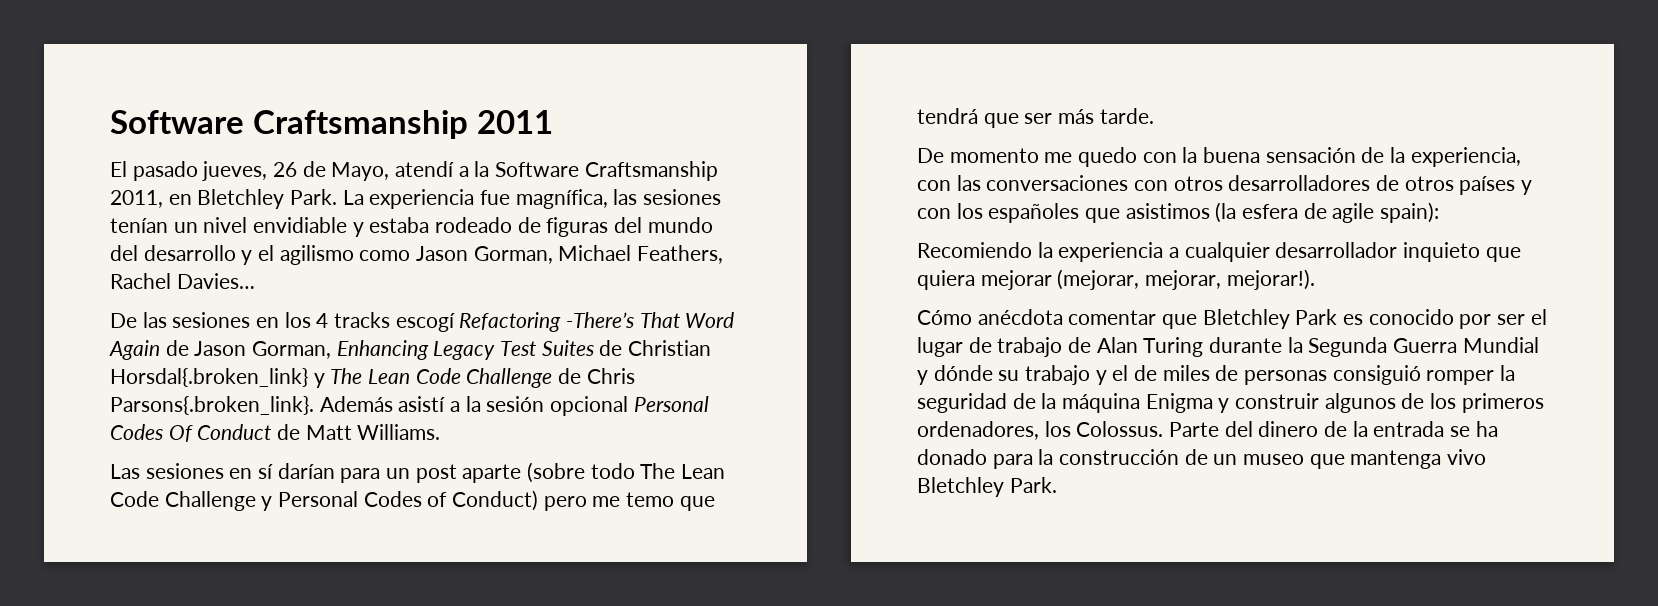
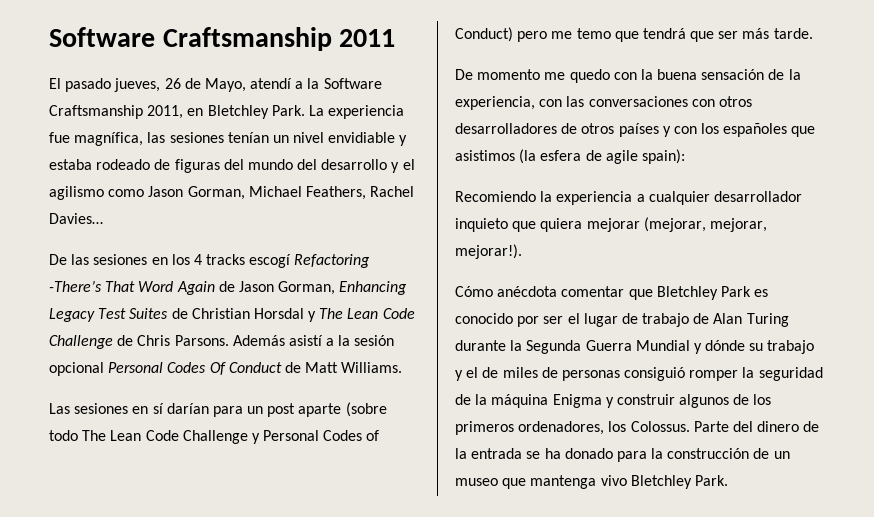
[110,368,308,387] Horsdal{.broken_link} -> [253,308,304,319] Horsdal
[110,396,314,415] Parsons{.broken_link}. -> [174,335,229,346] Parsons.

